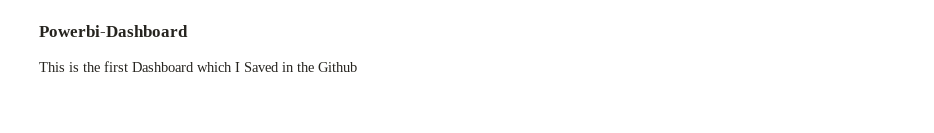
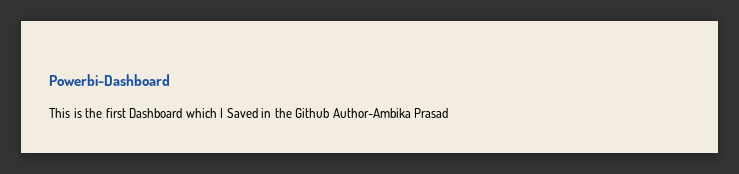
(357, 67) none -> [332,108,449,118] Author-Ambika Prasad

